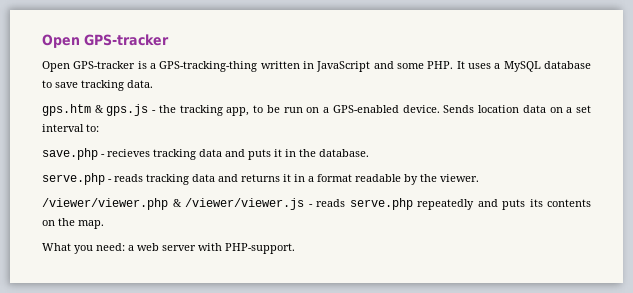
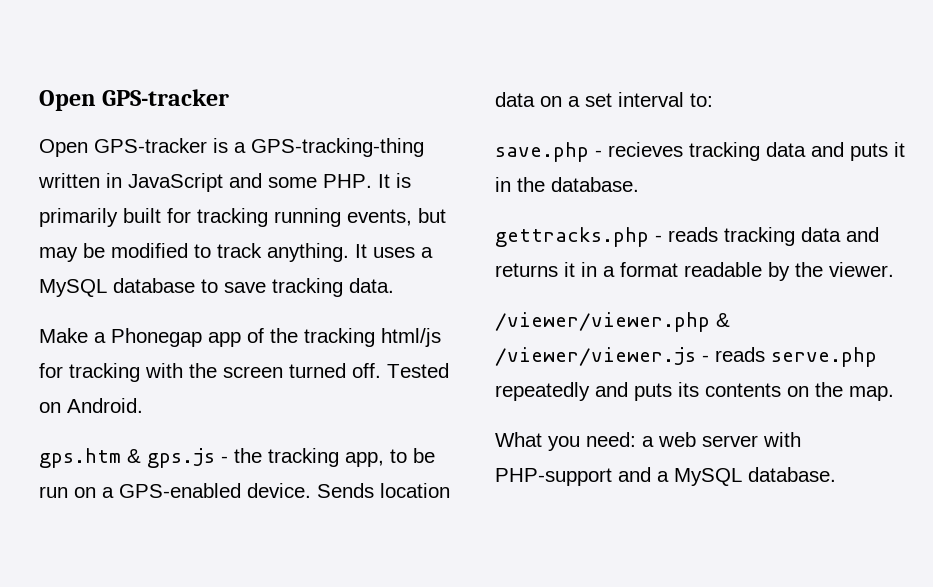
(465, 65) none -> [396,173,411,188] [39,208,446,227] [39,243,367,262] is primarily built for tracking running events, but may be modified to track anything. It
(153, 84) none -> [39,328,441,347] [39,363,449,382] [39,398,143,413] // Make a Phonegap app of the tracking html/js for tracking with the screen turned off. Tested on Android.
[42,173,105,185] serve.php -> [495,227,649,247] gettracks.php
[225,243,295,254] PHP-support. -> [495,467,836,486] PHP-support and a MySQL database.

